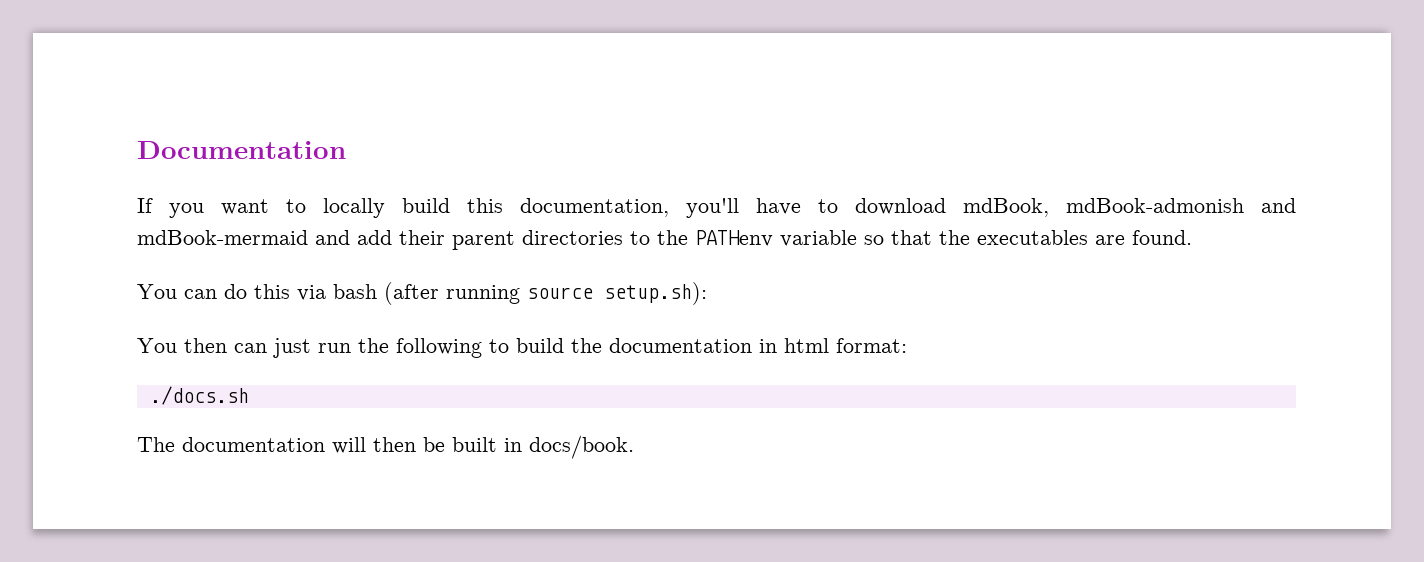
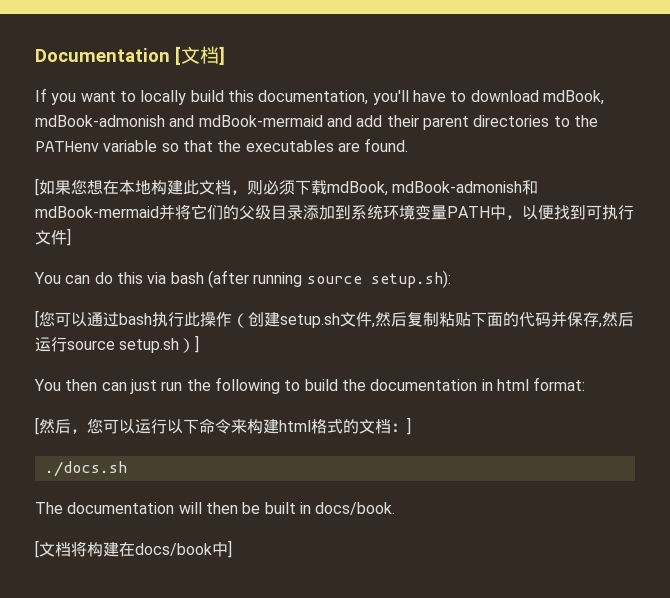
(346, 150) none -> [175,46,225,65] [文档]
(1192, 237) none -> [35,178,539,196] [35,204,634,220] [35,228,71,246] // [如果您想在本地构建此文档，则必须下载mdBook, mdBook-admonish和mdBook-mermaid并将它们的父级目录添加到系统环境变量PATH中，以便找到可执行文件]
(707, 293) none -> [35,310,634,328] [35,335,200,353] // [您可以通过bash执行此操作（创建setup.sh文件,然后复制粘贴下面的代码并保存,然后运行source setup.sh）]
(907, 345) none -> [35,417,411,435] // [然后，您可以运行以下命令来构建html格式的文档：]
(634, 447) none -> [35,540,232,558] // [文档将构建在docs/book中]

